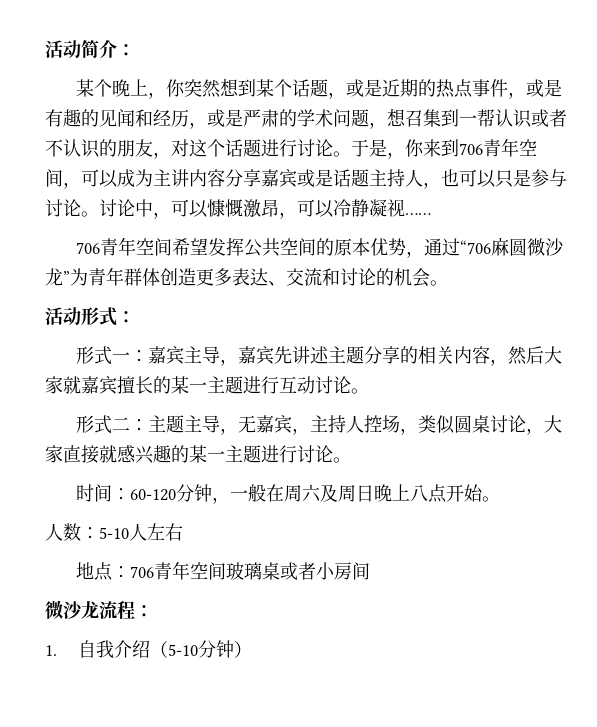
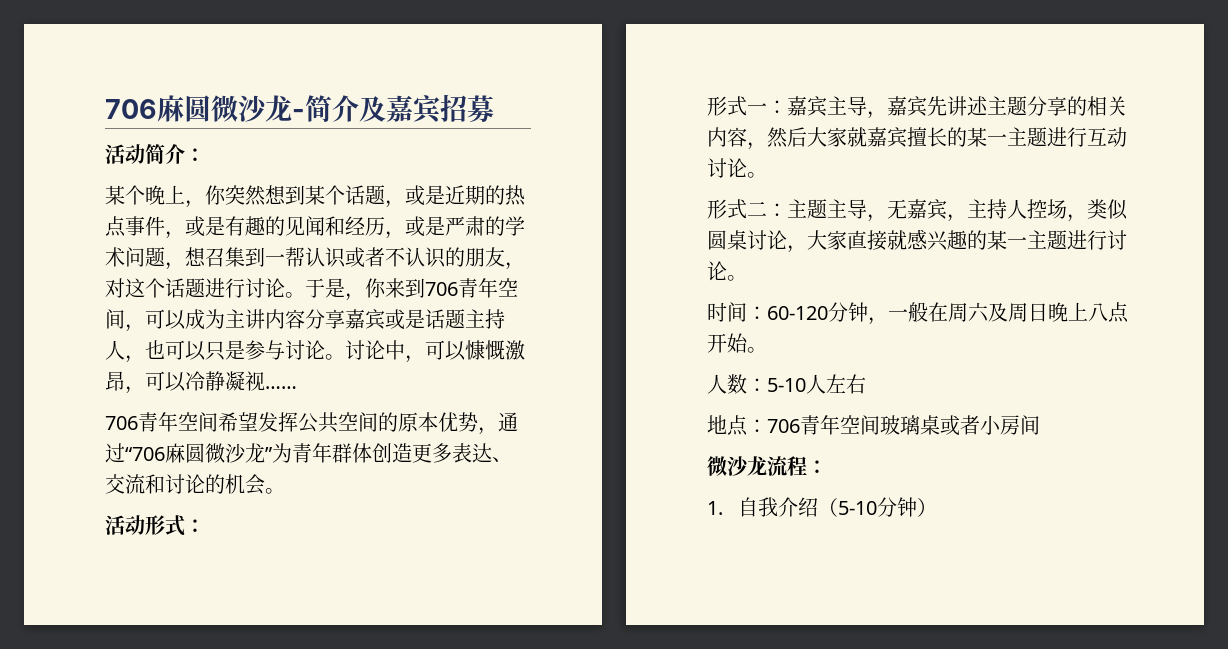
(45, 49) none -> [105,94,494,123] 706麻圆微沙龙-简介及嘉宾招募 //

